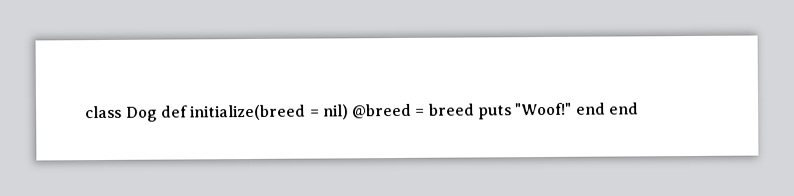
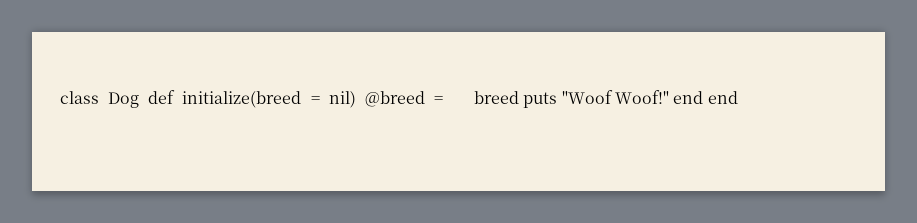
[515,102,573,116] "Woof!" -> [561,90,669,104] "Woof Woof!"

